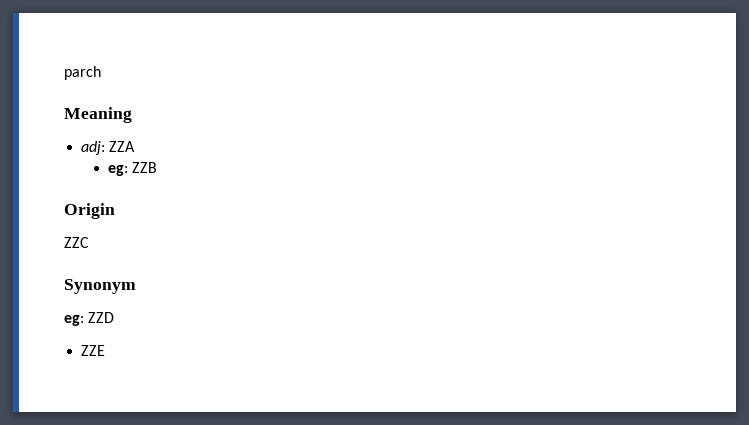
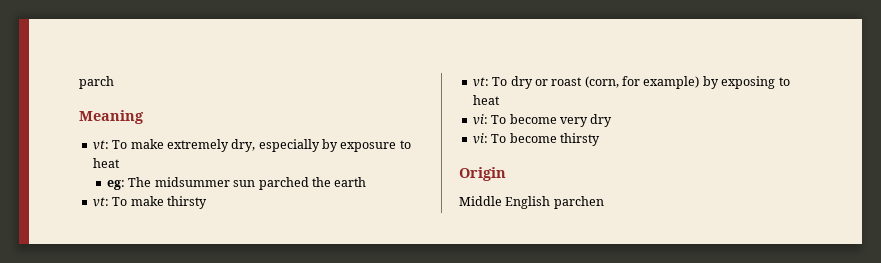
[81,141,136,155] [107,162,157,176] [64,203,115,219] [64,237,89,248] [64,279,136,294] [64,312,115,326] [81,345,106,356] adj: ZZA // eg: ZZB // Origin // ZZC // Synonym // eg: ZZD // ZZE -> [92,139,411,152] [92,158,120,168] [107,177,367,190] [92,196,207,209] [472,76,790,89] [472,95,500,105] [472,114,613,127] [472,133,600,146] [459,167,506,181] [459,196,604,209] vt: To make extremely dry, especially by exposure to heat // eg: The midsummer sun parched the earth // vt: To make thirsty // vt: To dry or roast (corn, for example) by exposing to heat // vi: To become very dry // vi: To become thirsty // Origin // Middle English parchen

